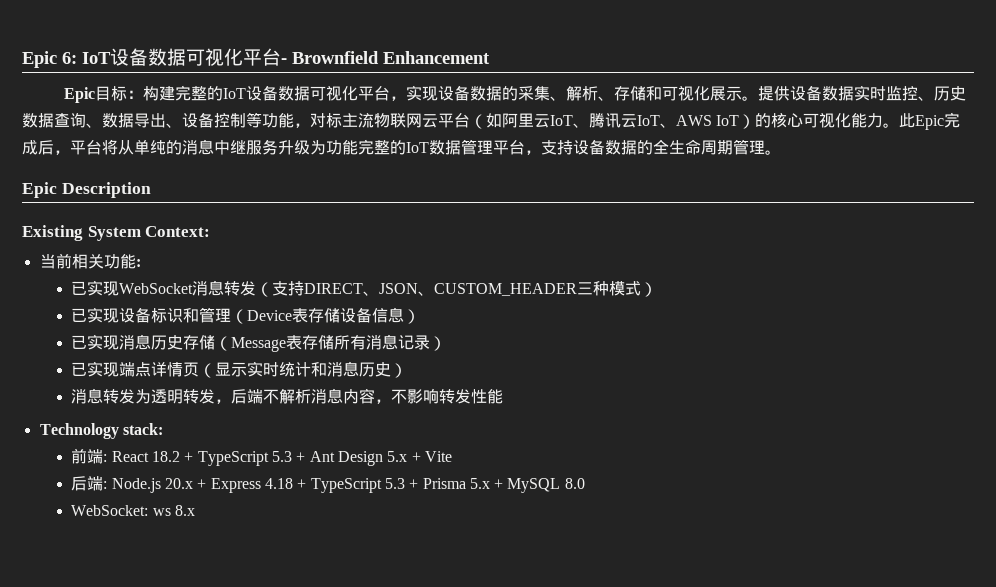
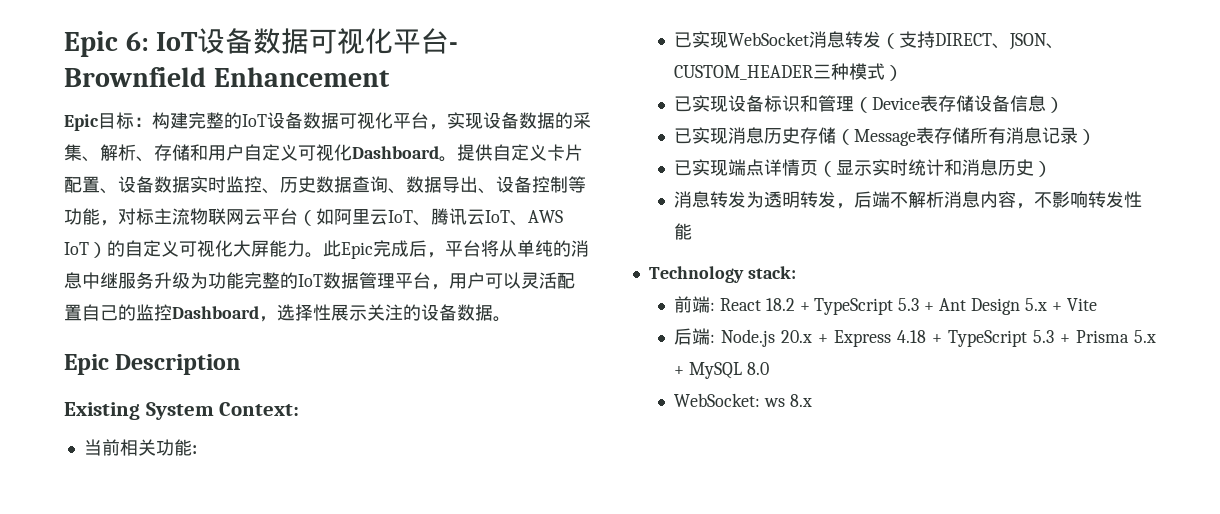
[661,85,790,101] 可视化展示。提供 -> [208,144,583,162] [64,176,118,194] 用户自定义可视化Dashboard。提供自定义卡片配置、
[771,112,852,128] 核心可视化 -> [125,240,269,257] 自定义可视化大屏
[541,139,765,155] 支持设备数据的全生命周期管理 -> [449,272,575,289] [64,304,493,322] 用户可以灵活配置自己的监控Dashboard，选择性展示关注的设备数据

